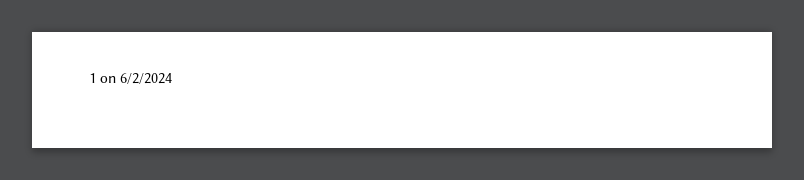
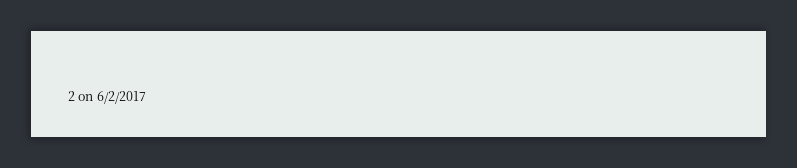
[89,73,173,84] 1 on 6/2/2024 -> [68,91,146,104] 2 on 6/2/2017

